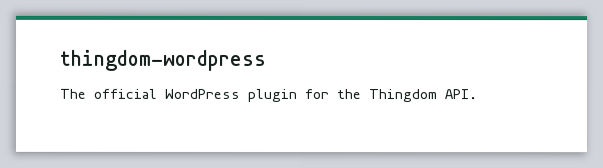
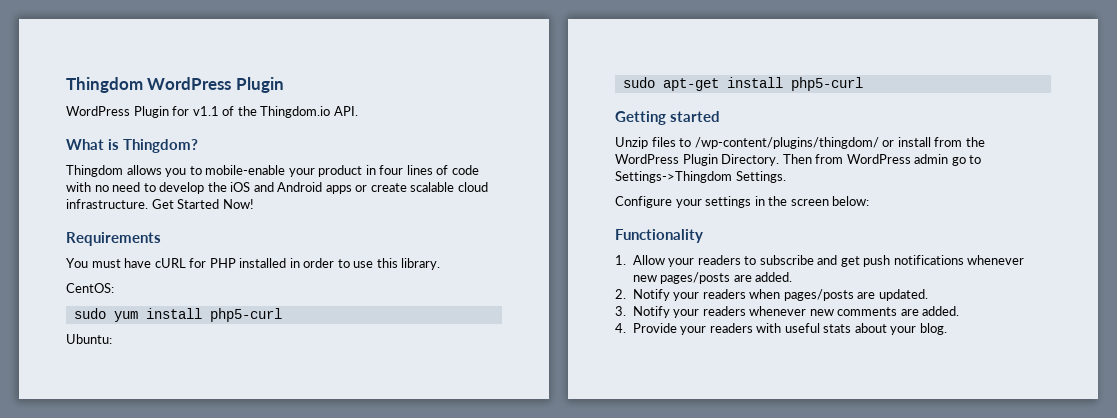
[60,49,267,71] [59,88,477,103] thingdom-wordpress // The official WordPress plugin for the Thingdom API. -> [66,77,284,93] [66,106,358,118] [66,139,199,153] [66,165,479,177] [66,182,488,194] [66,199,254,209] [66,232,161,246] [66,258,441,270] [66,283,114,293] [73,308,282,322] [66,334,112,344] [622,77,863,91] [615,111,721,125] [615,137,985,149] [615,154,982,166] [615,171,786,183] [615,196,870,208] [615,229,703,243] [615,255,1025,267] [632,272,793,284] [615,289,928,301] [615,306,960,318] [615,323,947,335] Thingdom WordPress Plugin // WordPress Plugin for v1.1 of the Thingdom.io API. // What is Thingdom? // Thingdom allows you to mobile-enable your product in four lines of code with no need to develop the iOS and Android apps or create scalable cloud infrastructure. Get Started Now! // Requirements // You must have cURL for PHP installed in order to use this library. // CentOS: // sudo yum install php5-curl // Ubuntu: // sudo apt-get install php5-curl // Getting started // Unzip files to /wp-content/plugins/thingdom/ or install from the WordPress Plugin Directory. Then from WordPress admin go to Settings->Thingdom Settings. // Configure your settings in the screen below: // Functionality // 1. Allow your readers to subscribe and get push notifications whenever new pages/posts are added. // 2. Notify your readers when pages/posts are updated. // 3. Notify your readers whenever new comments are added. // 4. Provide your readers with useful stats about your blog.

